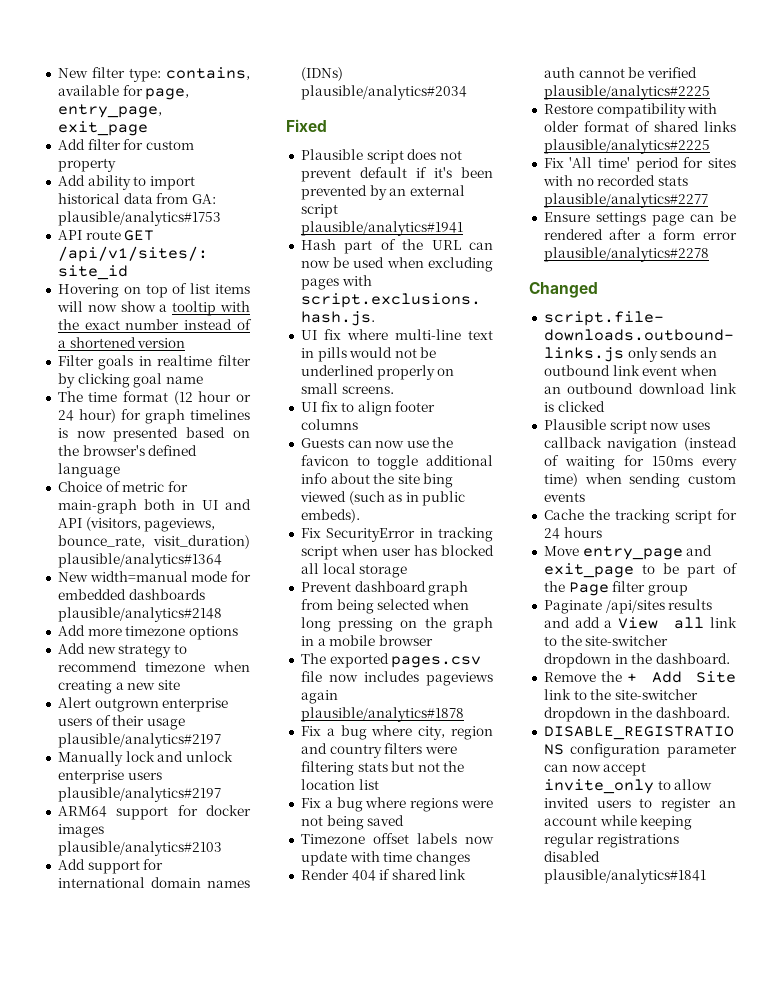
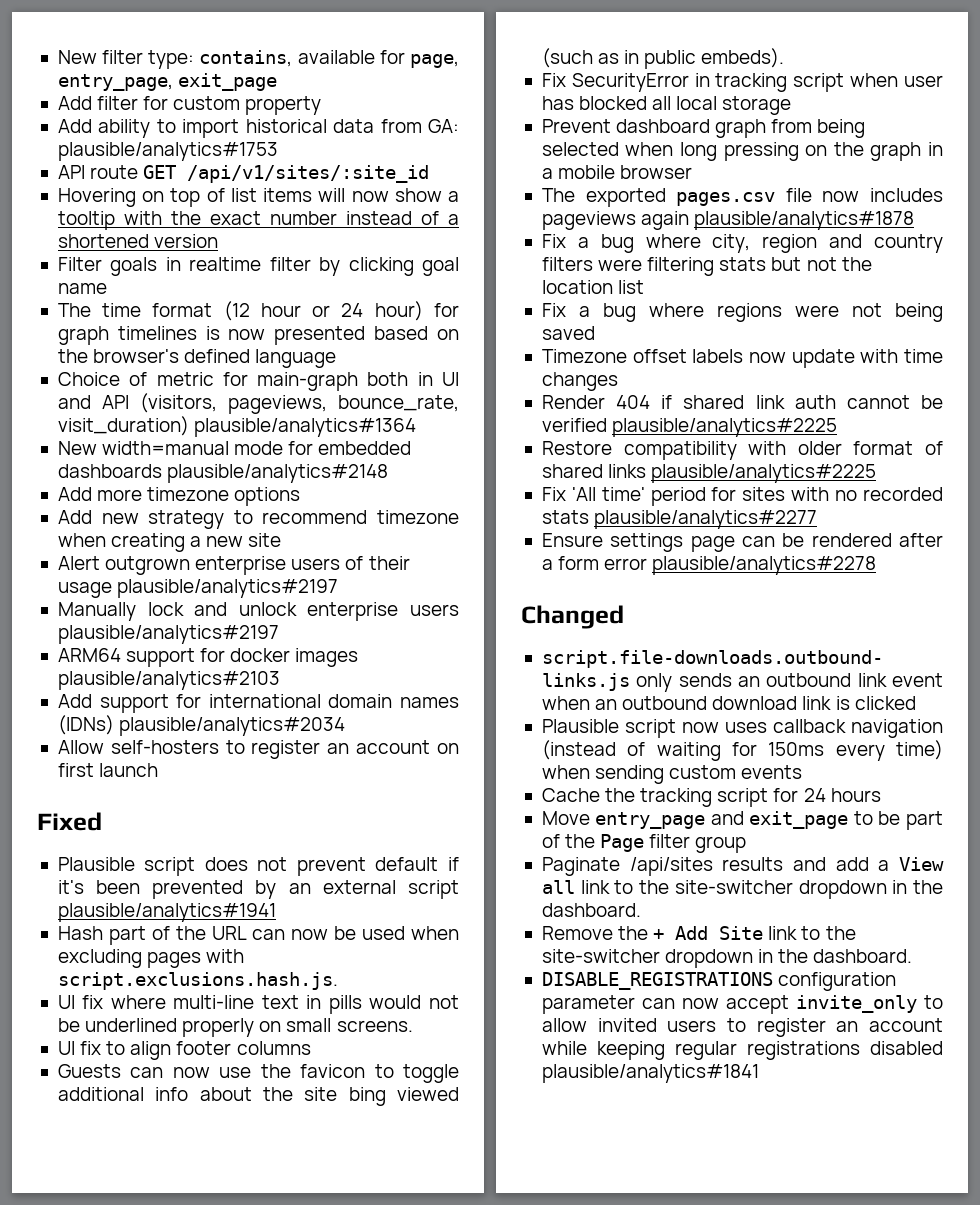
(467, 92) none -> [57,740,460,759] [57,763,159,777] // Allow self-hosters to register an account on first launch

